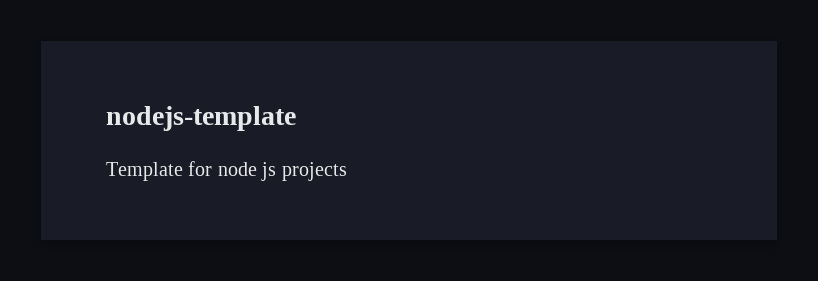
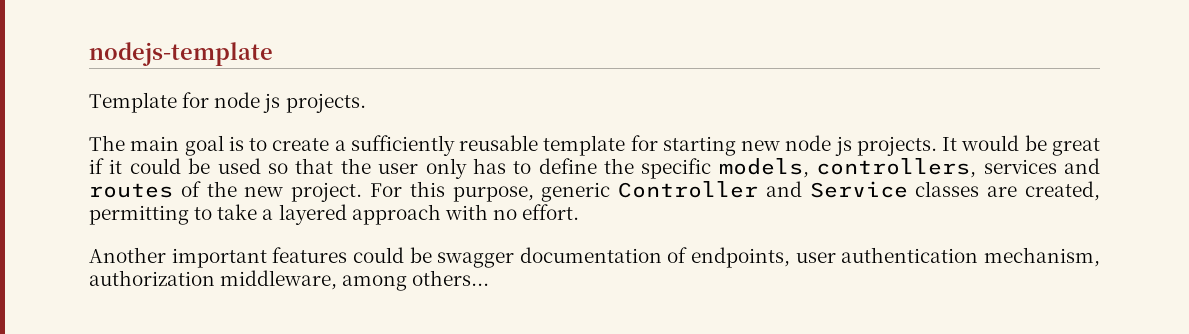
[281,162,347,181] projects -> [285,93,366,113] [89,135,1101,156] [89,158,1101,179] [89,181,1101,202] [89,204,580,225] [89,247,1100,268] [89,270,490,291] projects. // The main goal is to create a sufficiently reusable template for starting new node js projects. It would be great if it could be used so that the user only has to define the specific models, controllers, services and routes of the new project. For this purpose, generic Controller and Service classes are created, permitting to take a layered approach with no effort. // Another important features could be swagger documentation of endpoints, user authentication mechanism, authorization middleware, among others...

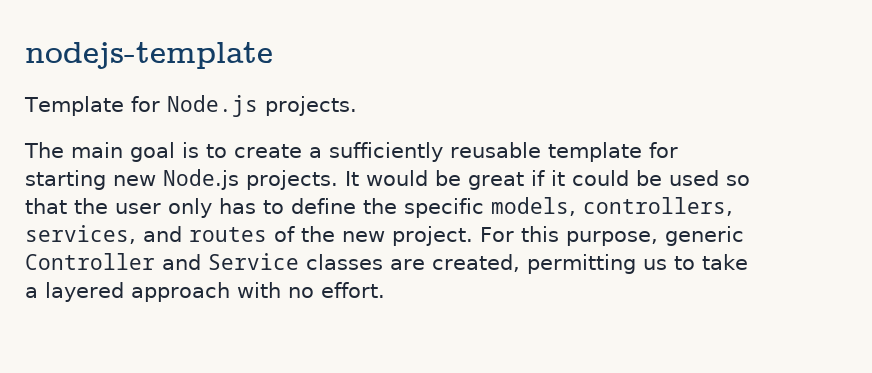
[214,92,281,113] node js -> [166,95,258,117] Node.js
[785,135,852,156] node js -> [163,169,239,190] Node.js
[983,159,1057,174] services -> [25,225,136,244] services,
(189, 215) none -> [643,259,667,270] us
[89,247,1100,268] [89,270,490,291] // Another important features could be swagger documentation of endpoints, user authentication mechanism, authorization middleware, among others... -> (385, 290) none

